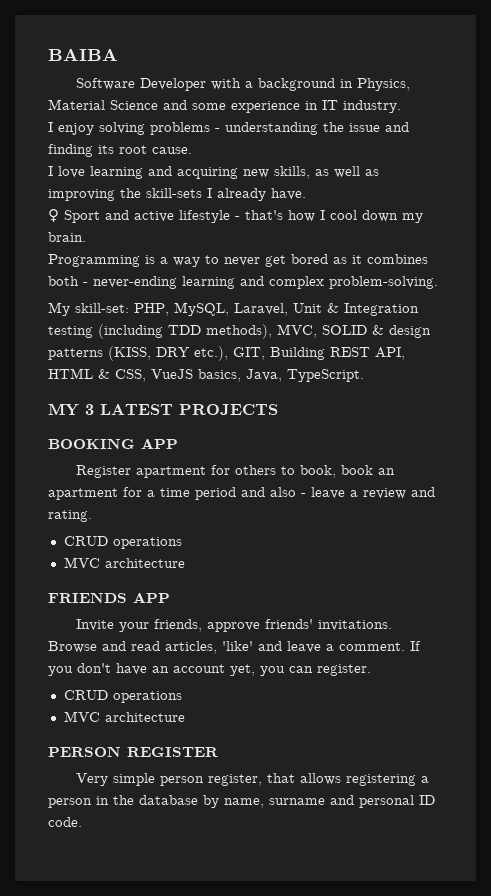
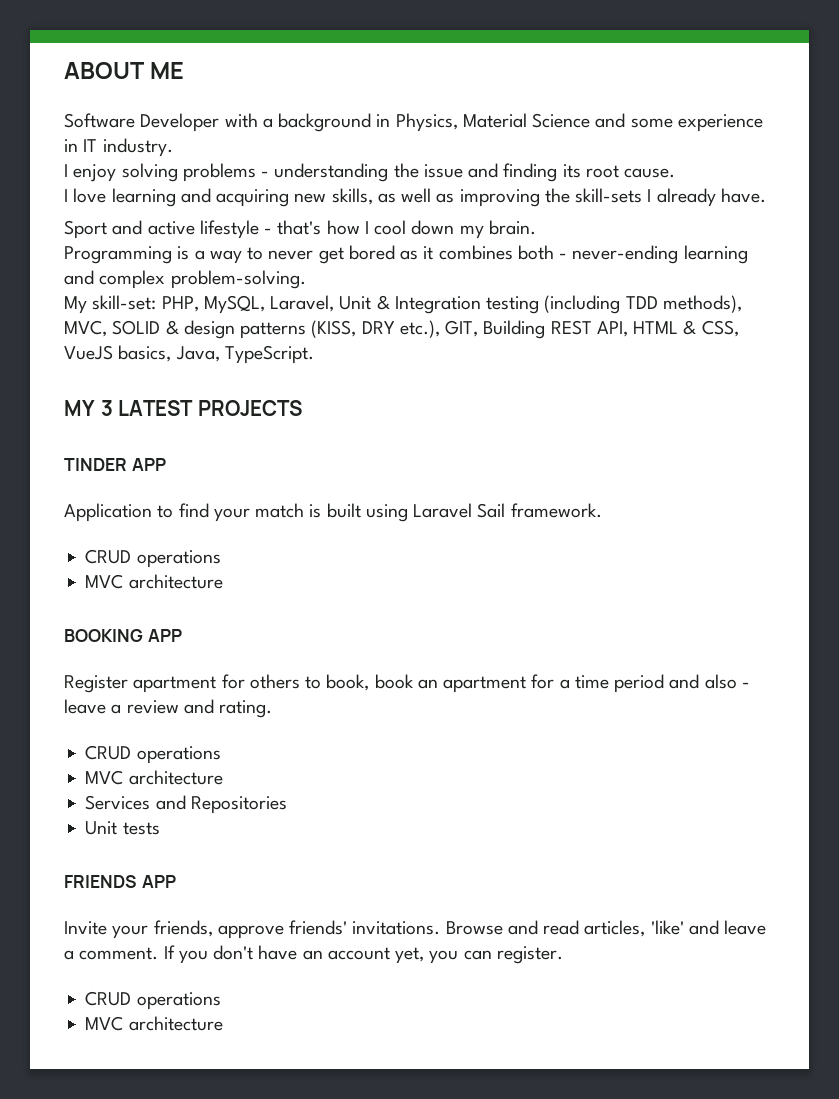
[48,48,118,61] BAIBA -> [64,62,185,79] ABOUT ME
[48,209,59,222] ♀ -> (766, 195) none
(278, 409) none -> [64,458,166,471] [64,503,602,522] [85,549,221,568] [85,574,223,589] // TINDER APP // Application to find your match is built using Laravel Sail framework. // CRUD operations // MVC architecture
(185, 563) none -> [85,795,287,814] [85,821,160,835] // Services and Repositories // Unit tests
[48,746,218,757] [75,773,429,786] [48,795,435,808] [48,817,82,827] // PERSON REGISTER // Very simple person register, that allows registering a person in the database by name, surname and personal ID code. -> (223, 1023) none

